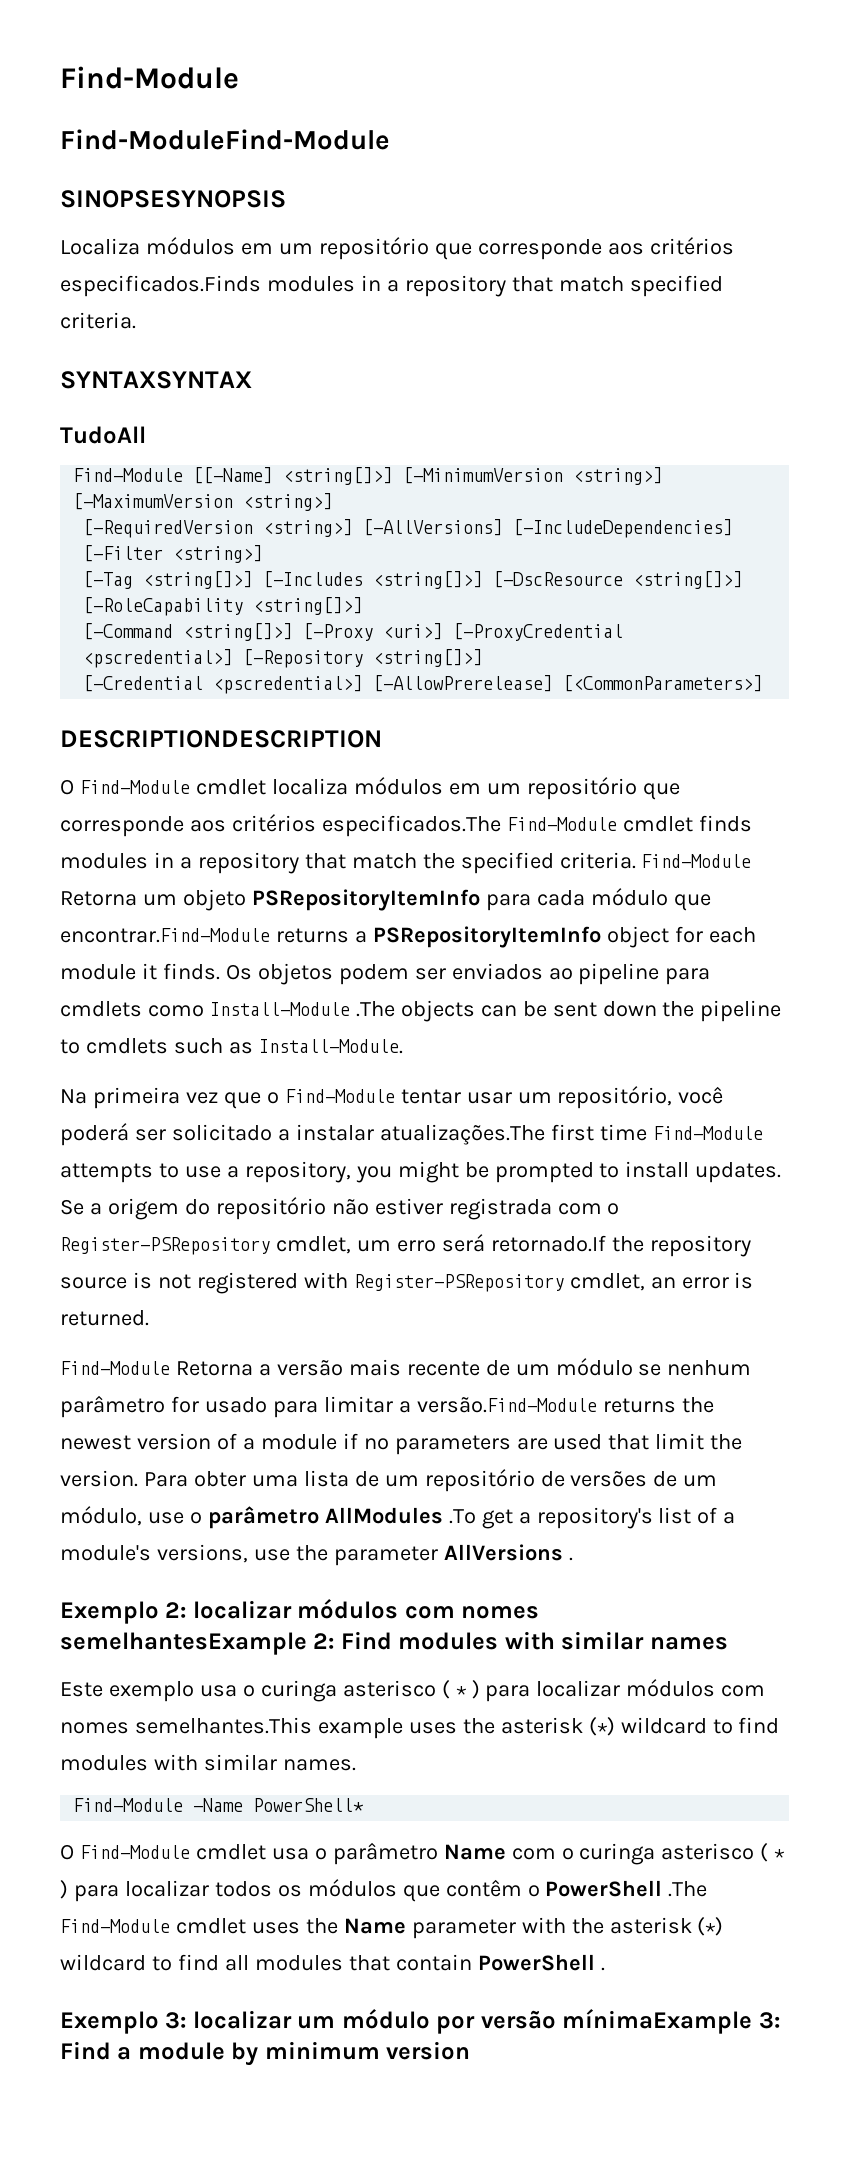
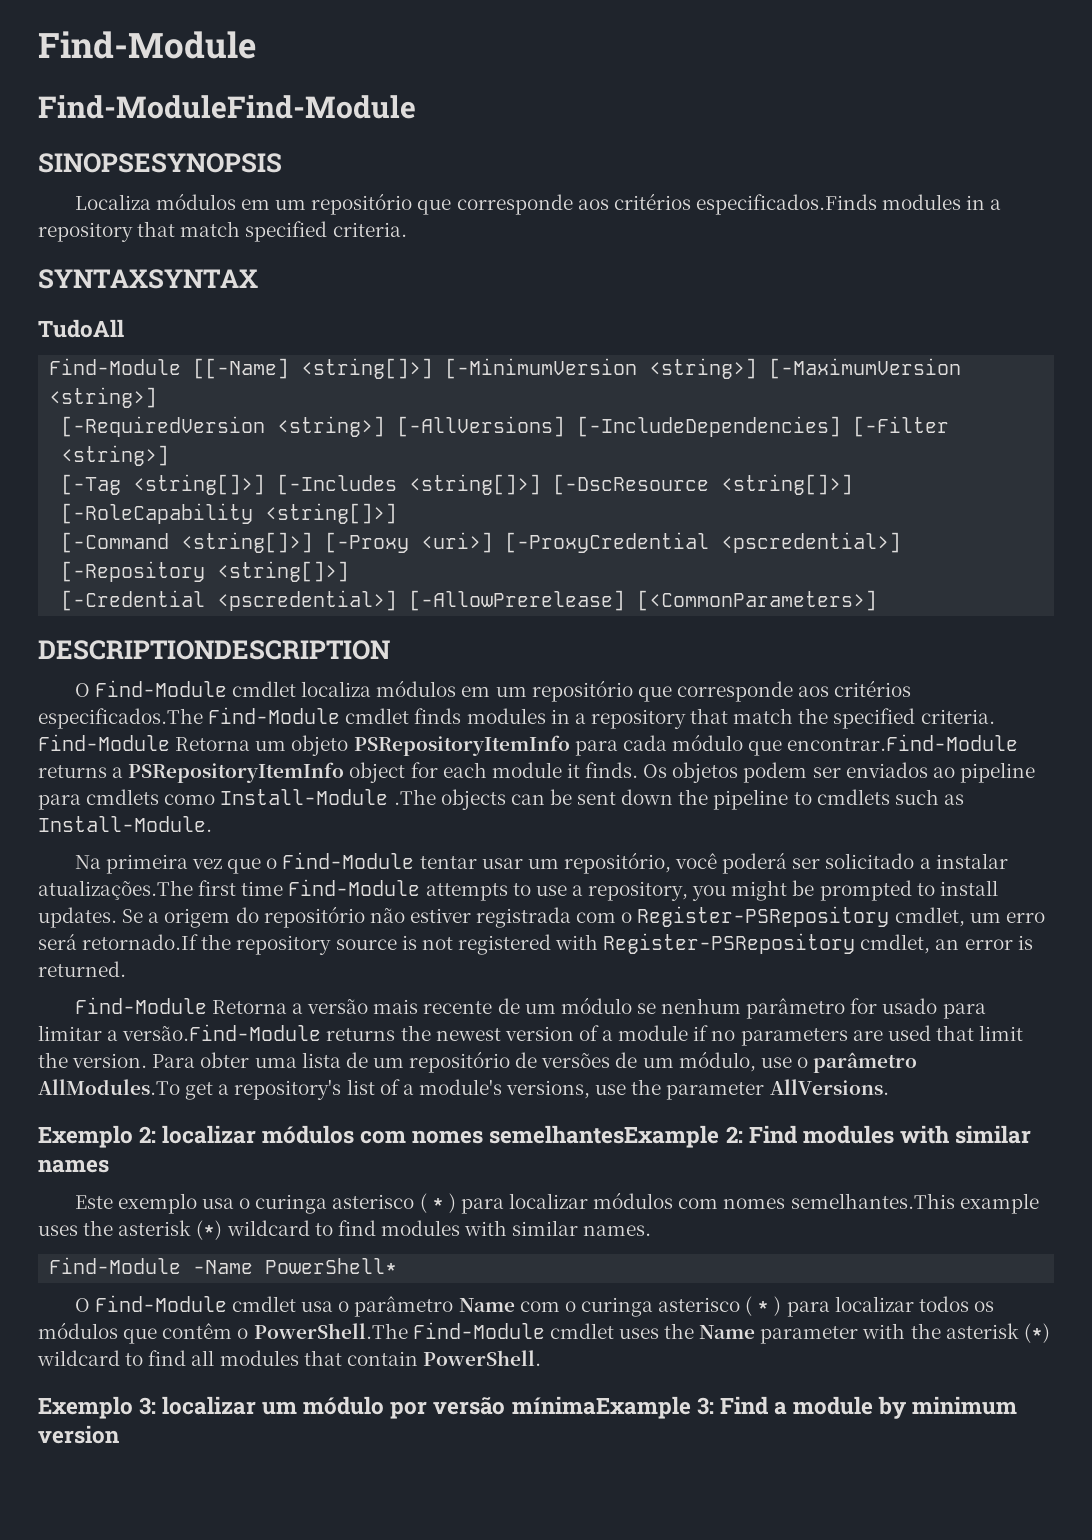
[324,1507,476,1524] AllModules .To -> [38,1079,180,1095] AllModules.To
[443,1544,573,1561] AllVersions . -> [769,1079,889,1095] AllVersions.
[545,1880,708,1897] PowerShell .The -> [253,1323,408,1339] PowerShell.The
[477,1954,605,1971] PowerShell . -> [422,1350,541,1366] PowerShell.

